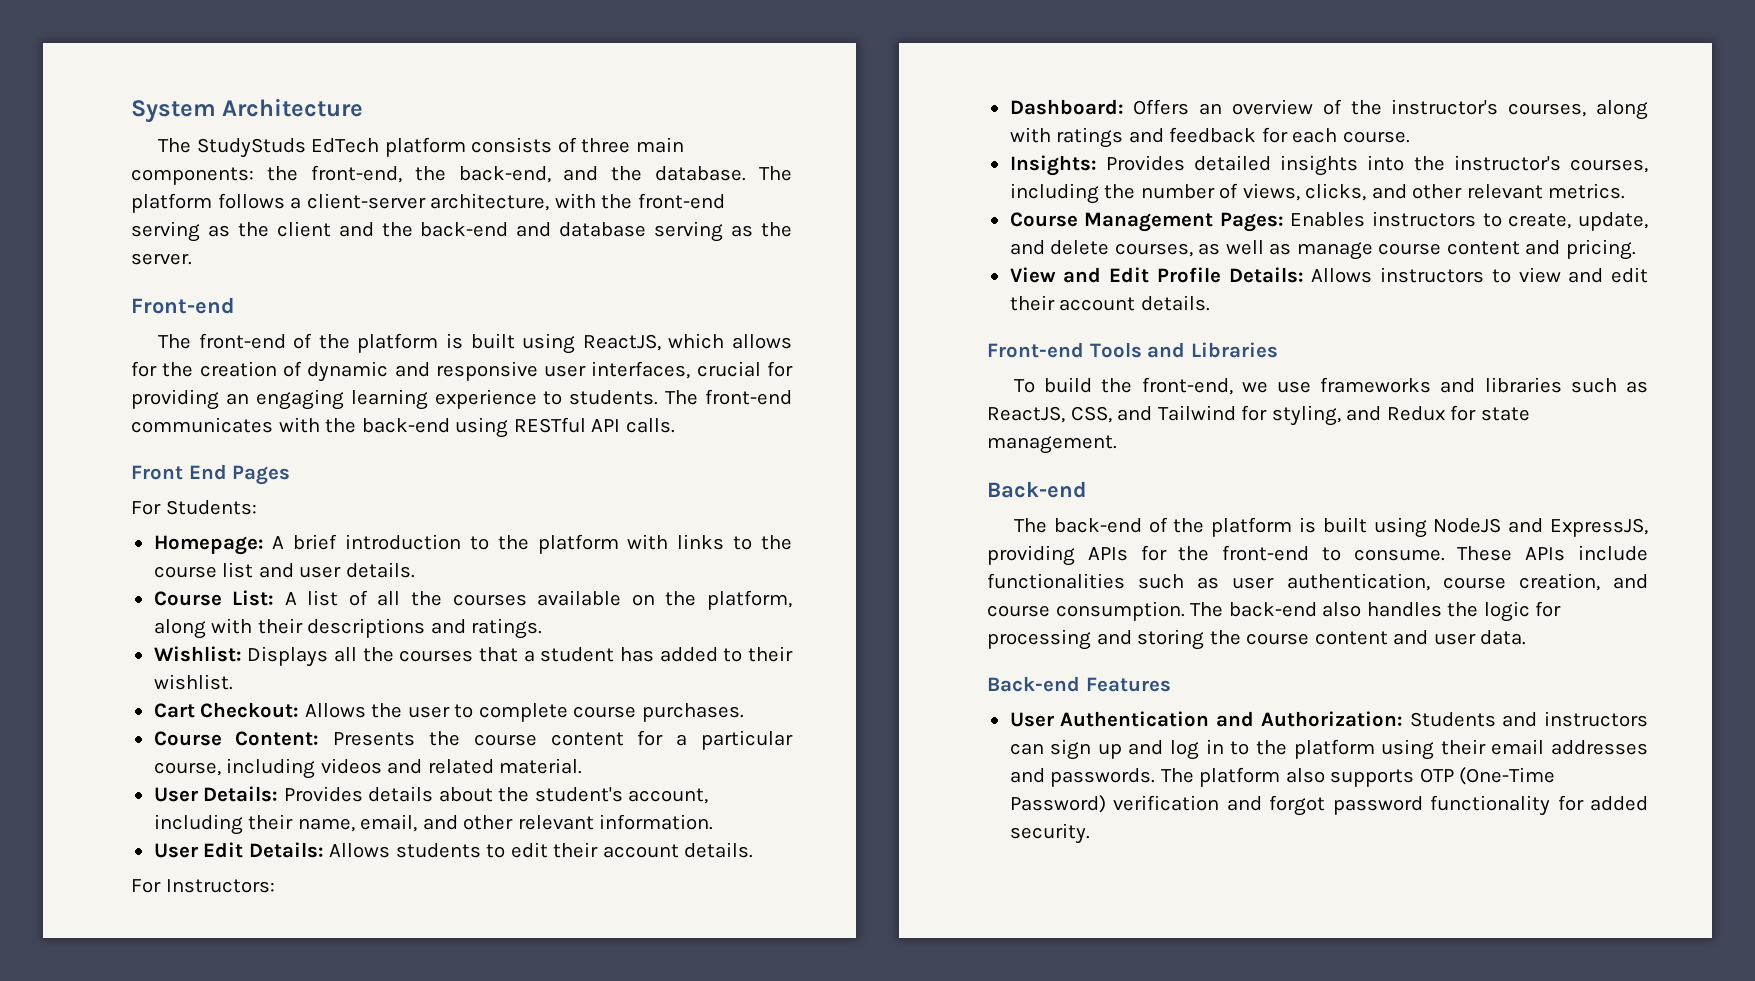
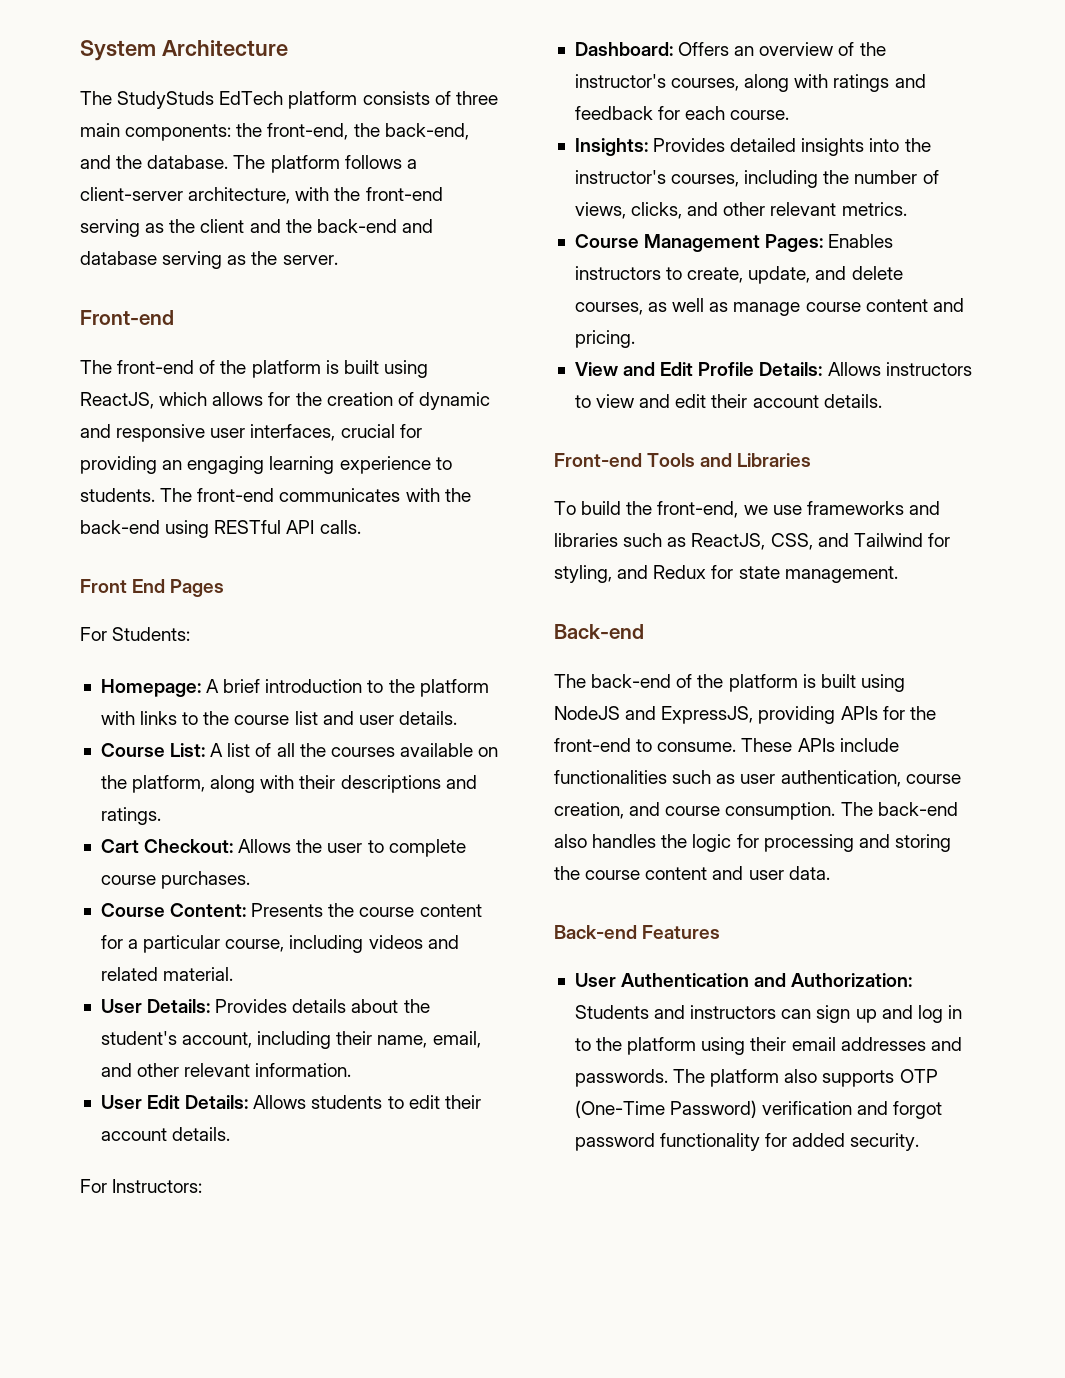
[153,646,793,667] [153,674,233,690] // Wishlist: Displays all the courses that a student has added to their wishlist. -> (161, 816) none

